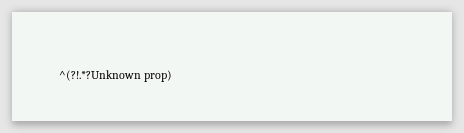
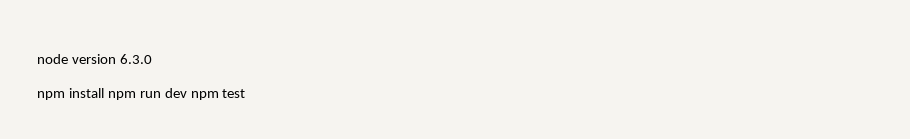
[59,70,173,82] ^(?!.*?Unknown prop) -> [37,54,152,64] [37,88,246,100] node version 6.3.0 // npm install npm run dev npm test

